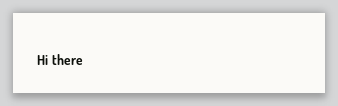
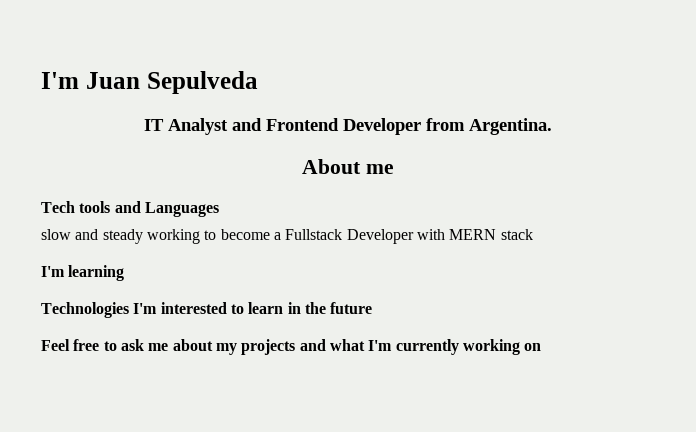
[37,54,83,65] Hi there -> [41,71,258,94] [144,118,552,135] [302,159,394,174] [41,201,219,217] [41,229,533,244] [41,265,125,281] [41,302,373,318] [41,339,542,355] I'm Juan Sepulveda // IT Analyst and Frontend Developer from Argentina. // About me // Tech tools and Languages // slow and steady working to become a Fullstack Developer with MERN stack // I'm learning // Technologies I'm interested to learn in the future // Feel free to ask me about my projects and what I'm currently working on

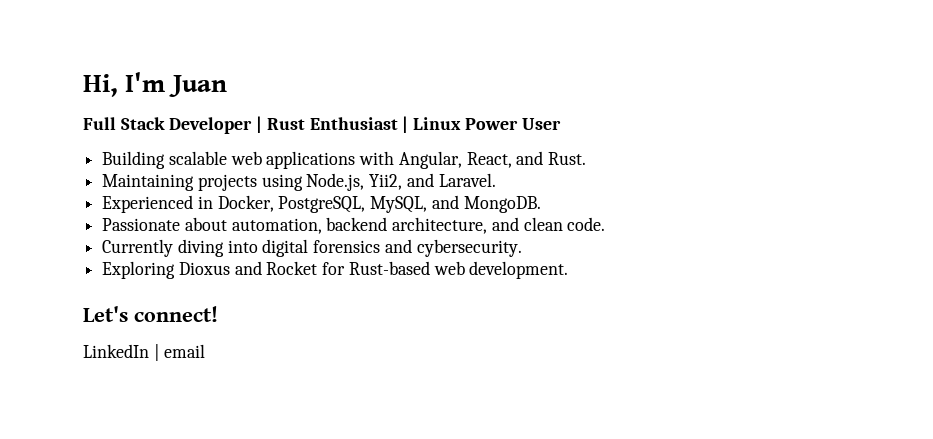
(41, 80) none -> [83,74,118,97] Hi,
[146,71,258,94] [144,118,552,135] [302,159,394,174] [41,201,219,217] [41,229,533,244] [41,265,125,281] [41,302,373,318] [41,339,542,355] Sepulveda // IT Analyst and Frontend Developer from Argentina. // About me // Tech tools and Languages // slow and steady working to become a Fullstack Developer with MERN stack // I'm learning // Technologies I'm interested to learn in the future // Feel free to ask me about my projects and what I'm currently working on -> [83,116,561,134] [102,151,587,169] [102,173,496,191] [102,195,541,213] [102,217,606,234] [102,239,522,257] [102,261,569,279] [83,306,218,322] [83,344,206,361] // Full Stack Developer | Rust Enthusiast | Linux Power User // Building scalable web applications with Angular, React, and Rust. // Maintaining projects using Node.js, Yii2, and Laravel. // Experienced in Docker, PostgreSQL, MySQL, and MongoDB. // Passionate about automation, backend architecture, and clean code. // Currently diving into digital forensics and cybersecurity. // Exploring Dioxus and Rocket for Rust-based web development. // Let's connect! // LinkedIn | email

